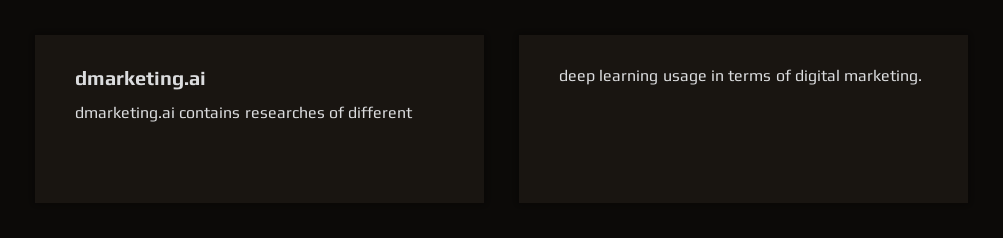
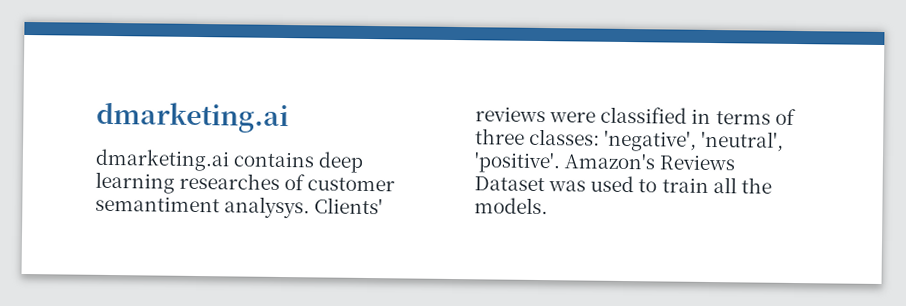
[244,106,414,119] [559,69,923,85] researches of different deep learning usage in terms of digital marketing. -> [318,151,365,173] [95,171,396,194] [95,195,384,219] [475,106,796,126] [475,128,785,152] [474,151,736,174] [474,175,772,194] [474,197,548,215] deep learning researches of customer semantiment analysys. Clients' reviews were classified in terms of three classes: 'negative', 'neutral', 'positive'. Amazon's Reviews Dataset was used to train all the models.

